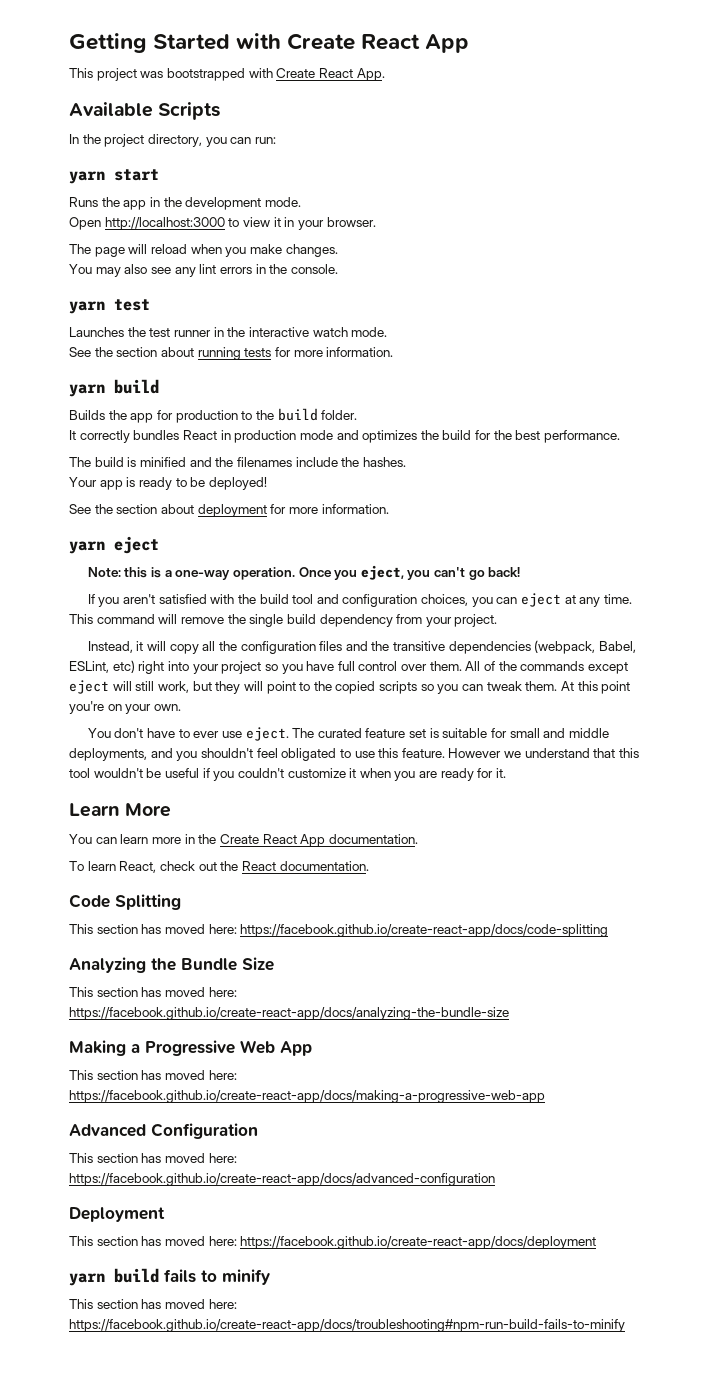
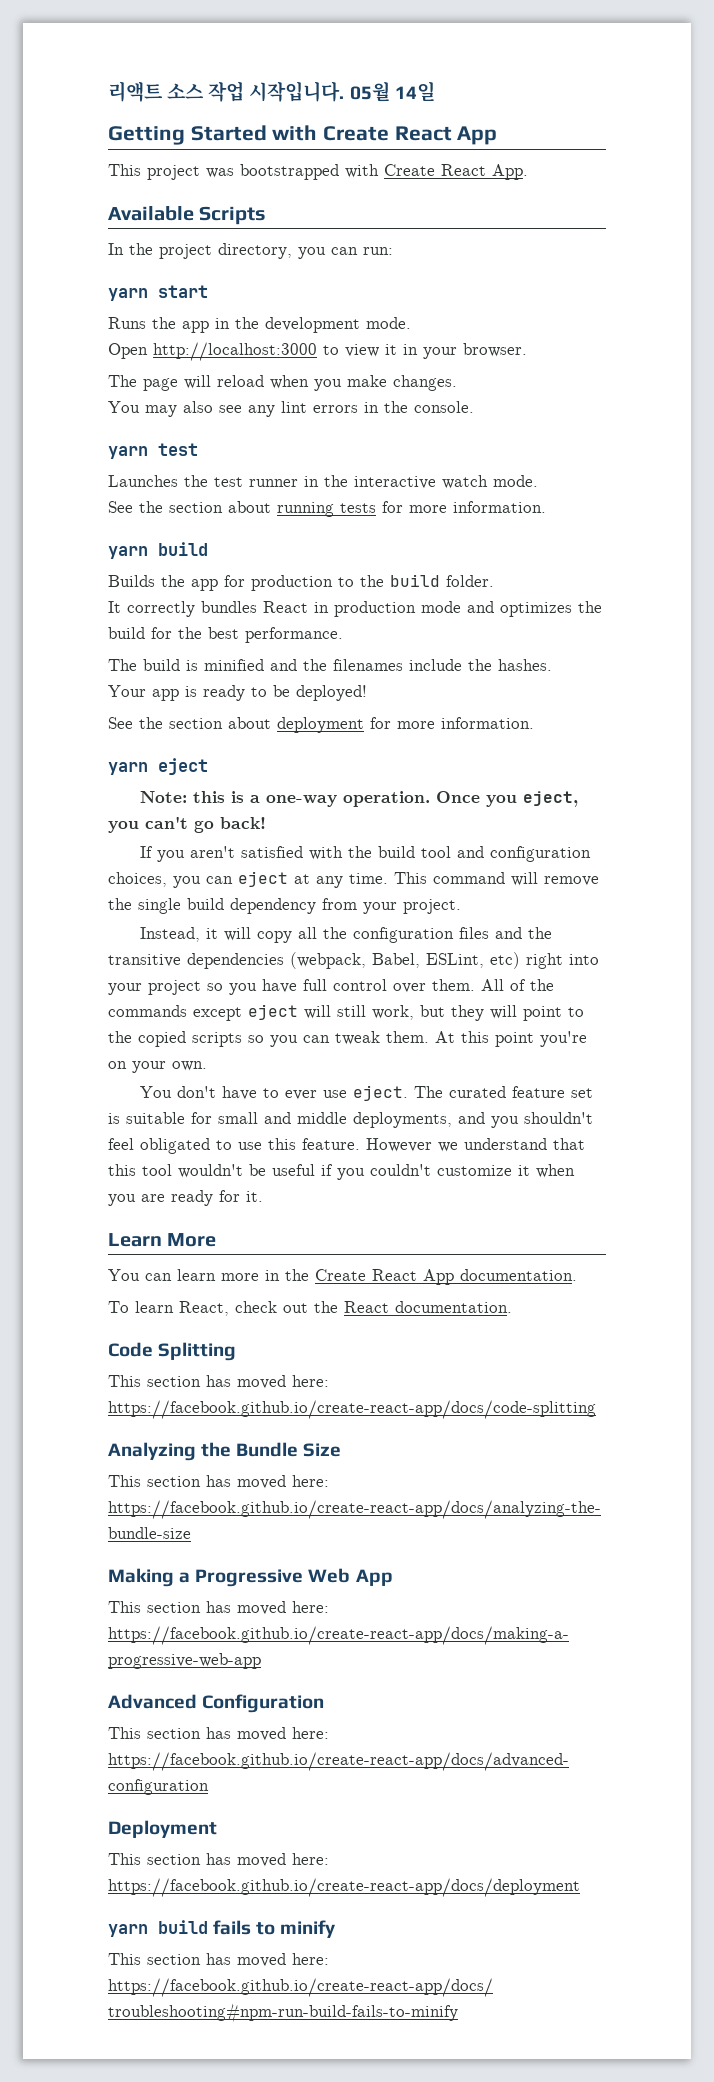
(69, 43) none -> [108,81,435,102] 리액트 소스 작업 시작입니다. 05월 14일 //

